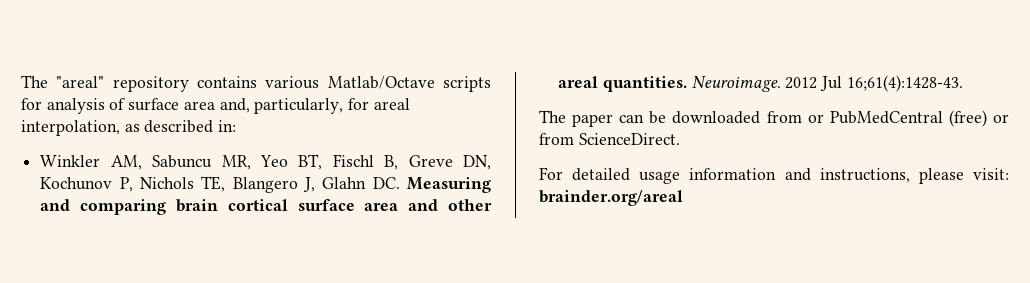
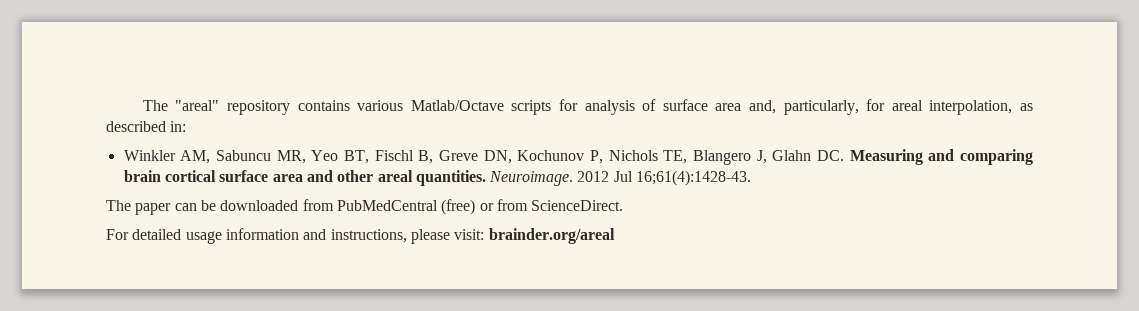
[807,114,824,123] or -> (334, 205) none

